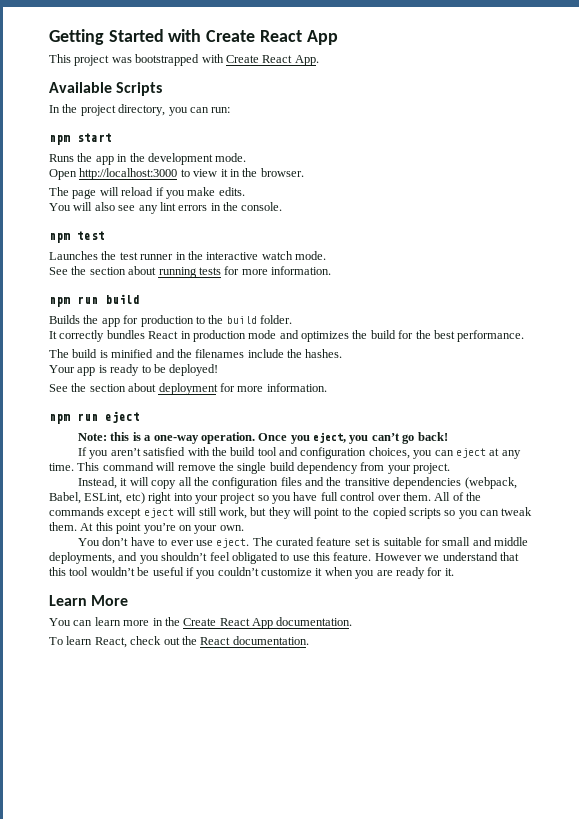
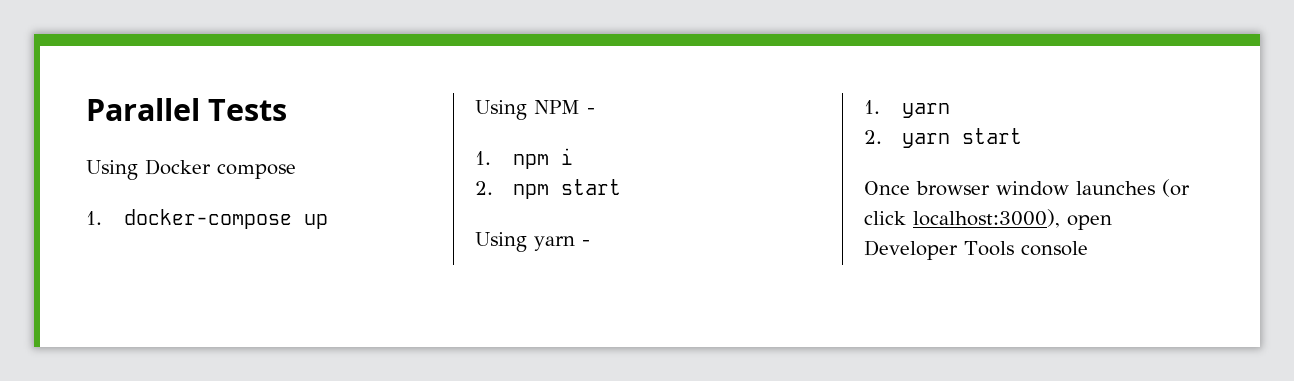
[49,29,338,45] [49,54,319,66] [49,82,163,96] [49,104,231,116] [49,133,112,145] [49,153,247,165] [49,168,304,180] [49,187,245,199] [49,202,283,214] [49,231,105,243] [49,251,326,260] [49,266,331,278] [49,294,140,307] [49,315,292,327] [49,330,525,342] [49,349,343,358] [49,364,219,376] [49,383,327,395] [49,411,140,424] [78,432,448,444] [78,447,521,459] [49,462,451,474] [78,477,517,489] [49,492,481,504] [49,507,533,519] [49,522,244,534] [78,537,529,548] [49,552,519,564] [49,567,454,579] [49,595,129,606] [49,617,353,629] [49,636,309,648] Getting Started with Create React App // This project was bootstrapped with Create React App. // Available Scripts // In the project directory, you can run: // npm start // Runs the app in the development mode. // Open http://localhost:3000 to view it in the browser. // The page will reload if you make edits. // You will also see any lint errors in the console. // npm test // Launches the test runner in the interactive watch mode. // See the section about running tests for more information. // npm run build // Builds the app for production to the build folder. // It correctly bundles React in production mode and optimizes the build for the best performance. // The build is minified and the filenames include the hashes. // Your app is ready to be deployed! // See the section about deployment for more information. // npm run eject // Note: this is a one-way operation. Once you eject, you can’t go back! // If you aren’t satisfied with the build tool and configuration choices, you can eject at any time. This command will remove the single build dependency from your project. // Instead, it will copy all the configuration files and the transitive dependencies (webpack, Babel, ESLint, etc) right into your project so you have full control over them. All of the commands except eject will still work, but they will point to the copied scripts so you can tweak them. At this point you’re on your own. // You don’t have to ever use eject. The curated feature set is suitable for small and middle deployments, and you shouldn’t feel obligated to use this feature. However we understand that this tool wouldn’t be useful if you couldn’t customize it when you are ready for it. // Learn More // You can learn more in the Create React App documentation. // To learn React, check out the React documentation. -> [86,98,288,121] [86,159,296,180] [86,209,328,229] [475,100,595,120] [475,148,573,169] [475,179,621,199] [475,232,590,252] [864,100,950,118] [864,128,1022,148] [864,179,1190,197] [864,209,1112,230] [864,240,1088,260] Parallel Tests // Using Docker compose // 1. docker-compose up // Using NPM - // 1. npm i // 2. npm start // Using yarn - // 1. yarn // 2. yarn start // Once browser window launches (or click localhost:3000), open Developer Tools console

